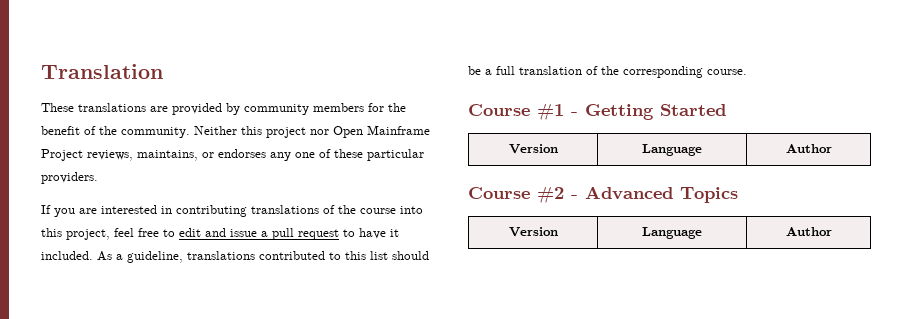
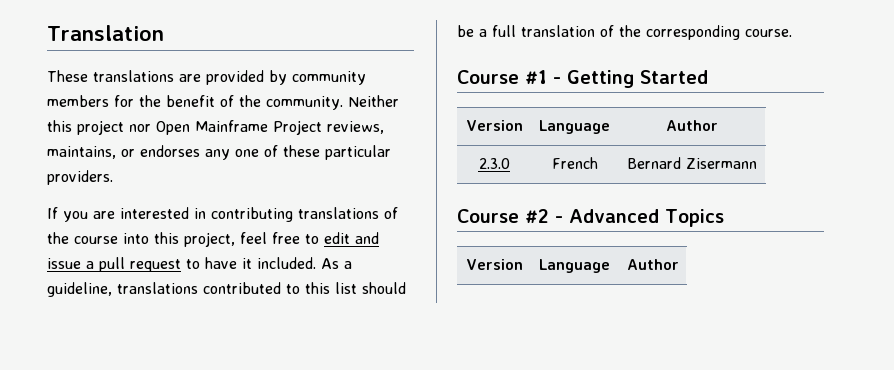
(832, 148) none -> [478,158,510,169] [551,157,598,169] [627,157,757,169] // 2.3.0 | French | Bernard Zisermann

